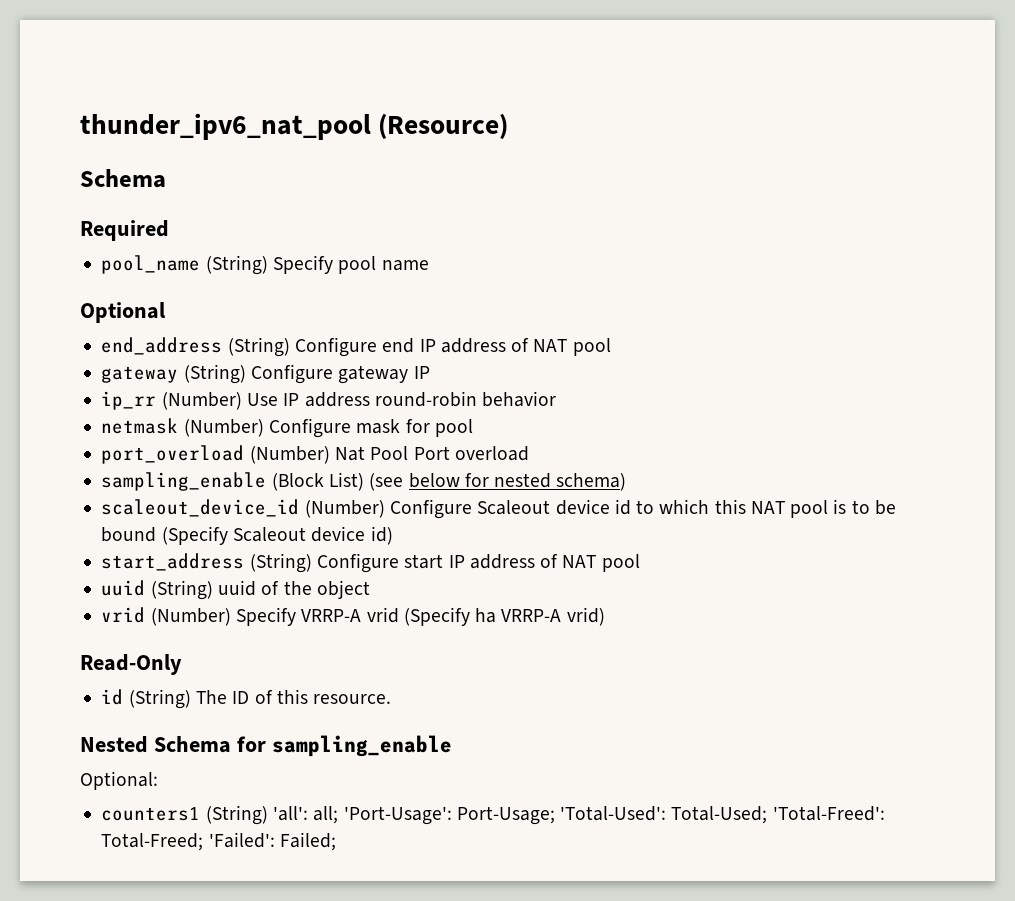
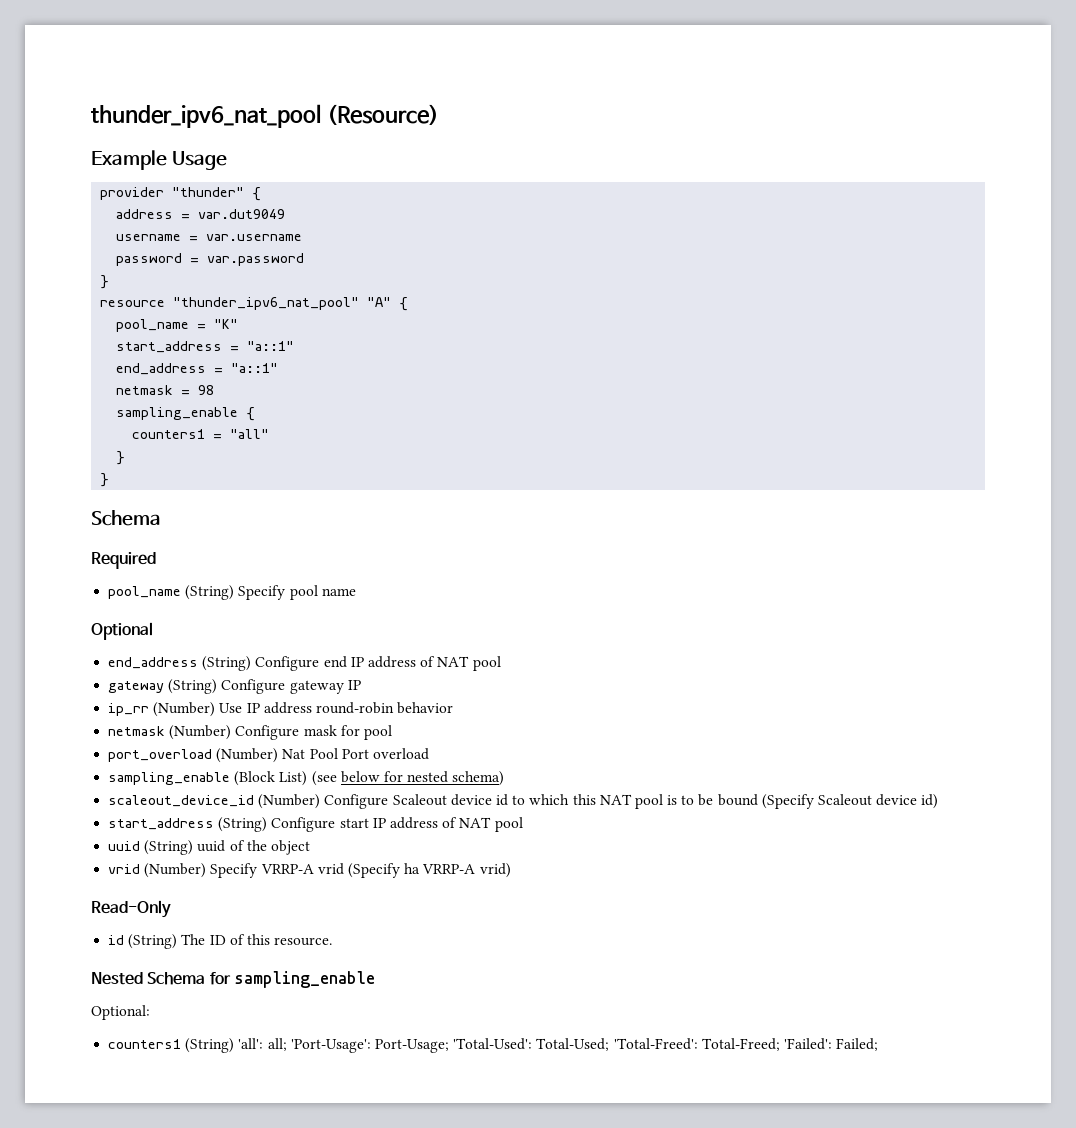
(509, 126) none -> [91,150,228,170] [100,187,262,201] [116,209,286,219] [116,234,303,241] [116,253,305,266] [100,275,110,289] [100,297,409,311] [116,319,239,332] [116,341,295,353] [116,363,279,375] [116,385,215,395] [116,407,256,421] [132,429,270,439] [116,451,126,465] [100,473,110,487] // Example Usage // provider "thunder" { // address = var.dut9049 // username = var.username // password = var.password // } // resource "thunder_ipv6_nat_pool" "A" { // pool_name = "K" // start_address = "a::1" // end_address = "a::1" // netmask = 98 // sampling_enable { // counters1 = "all" // } // }

